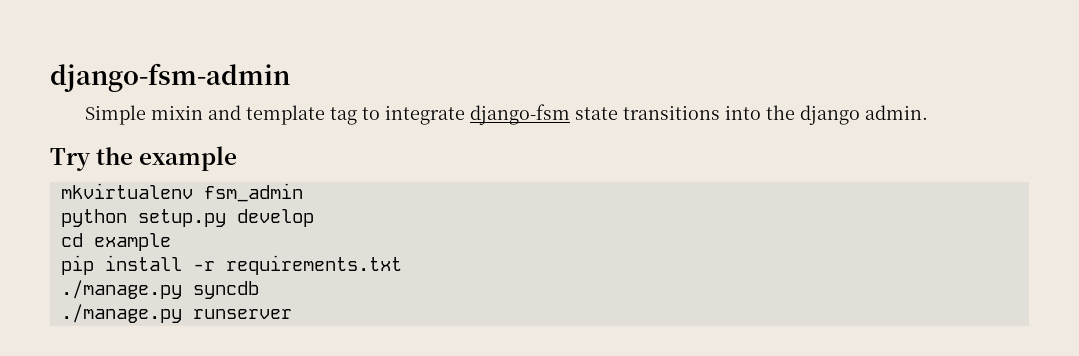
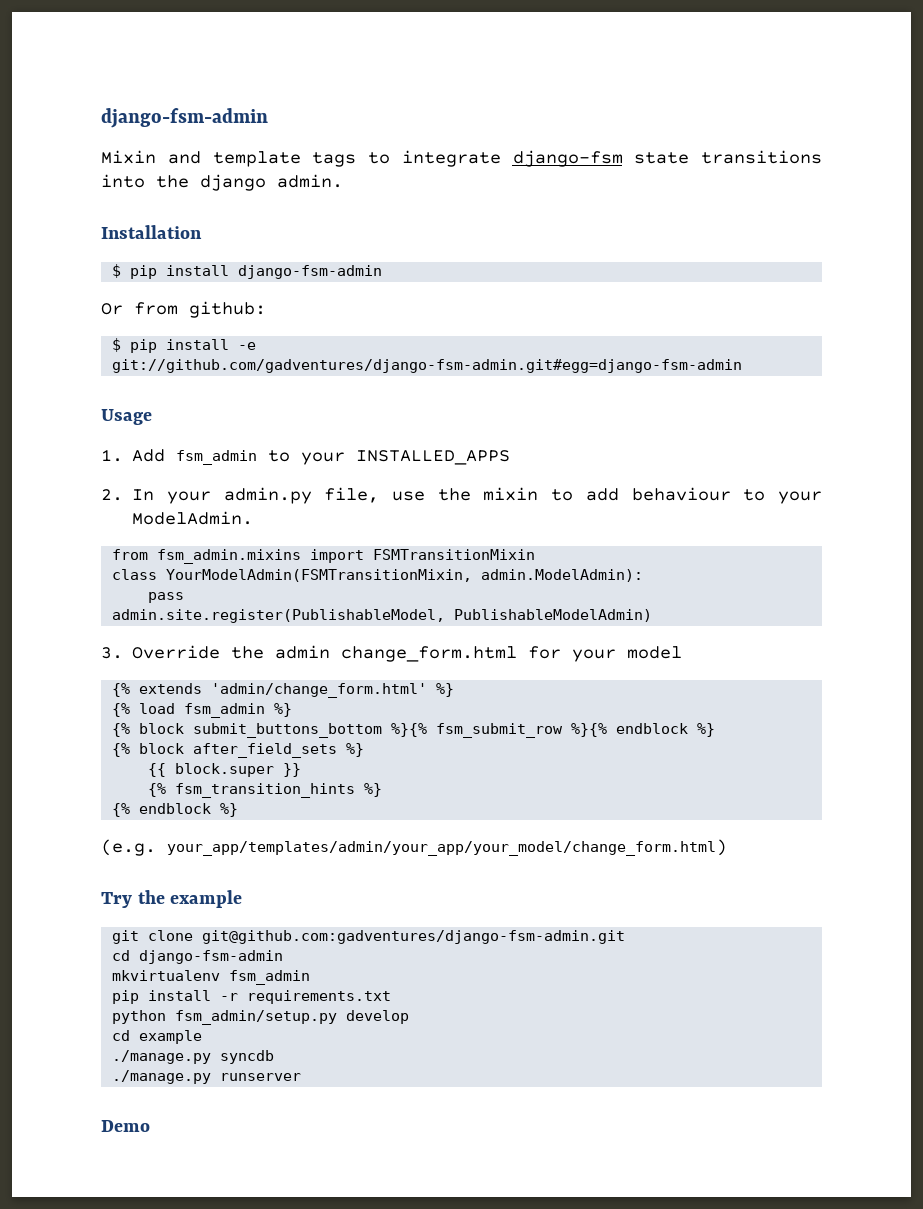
[50,63,290,92] [85,105,204,125] django-fsm-admin // Simple mixin -> [101,108,268,128] [101,150,156,164] django-fsm-admin // Mixin
[330,107,358,125] tag -> [312,152,357,167] tags
[50,146,238,171] [60,183,303,202] [60,209,314,227] [60,233,171,251] Try the example // mkvirtualenv fsm_admin // python setup.py develop // cd example -> [101,225,202,239] [112,264,383,279] [101,301,266,318] [112,338,257,353] [112,359,743,373] [101,409,152,425] [101,449,511,465] [101,487,822,504] [132,511,254,525] [112,549,536,564] [112,569,644,582] [148,592,185,603] [112,609,653,623] [101,645,683,662] [112,683,455,698] [112,703,293,718] [112,723,716,738] [112,743,365,758] [148,763,302,777] [148,783,383,798] [112,803,239,817] [101,839,727,856] [101,890,243,908] [112,930,626,944] [112,950,284,964] [112,970,311,985] Installation // $ pip install django-fsm-admin // Or from github: // $ pip install -e git://github.com/gadventures/django-fsm-admin.git#egg=django-fsm-admin // Usage // 1. Add fsm_admin to your INSTALLED_APPS // 2. In your admin.py file, use the mixin to add behaviour to your ModelAdmin. // from fsm_admin.mixins import FSMTransitionMixin // class YourModelAdmin(FSMTransitionMixin, admin.ModelAdmin): // pass // admin.site.register(PublishableModel, PublishableModelAdmin) // 3. Override the admin change_form.html for your model // {% extends 'admin/change_form.html' %} // {% load fsm_admin %} // {% block submit_buttons_bottom %}{% fsm_submit_row %}{% endblock %} // {% block after_field_sets %} // {{ block.super }} // {% fsm_transition_hints %} // {% endblock %} // (e.g. your_app/templates/admin/your_app/your_model/change_form.html) // Try the example // git clone git@github.com:gadventures/django-fsm-admin.git // cd django-fsm-admin // mkvirtualenv fsm_admin
(402, 265) none -> [112,1010,410,1025] [112,1030,203,1044] // python fsm_admin/setup.py develop // cd example
(292, 314) none -> [101,1120,150,1132] // Demo

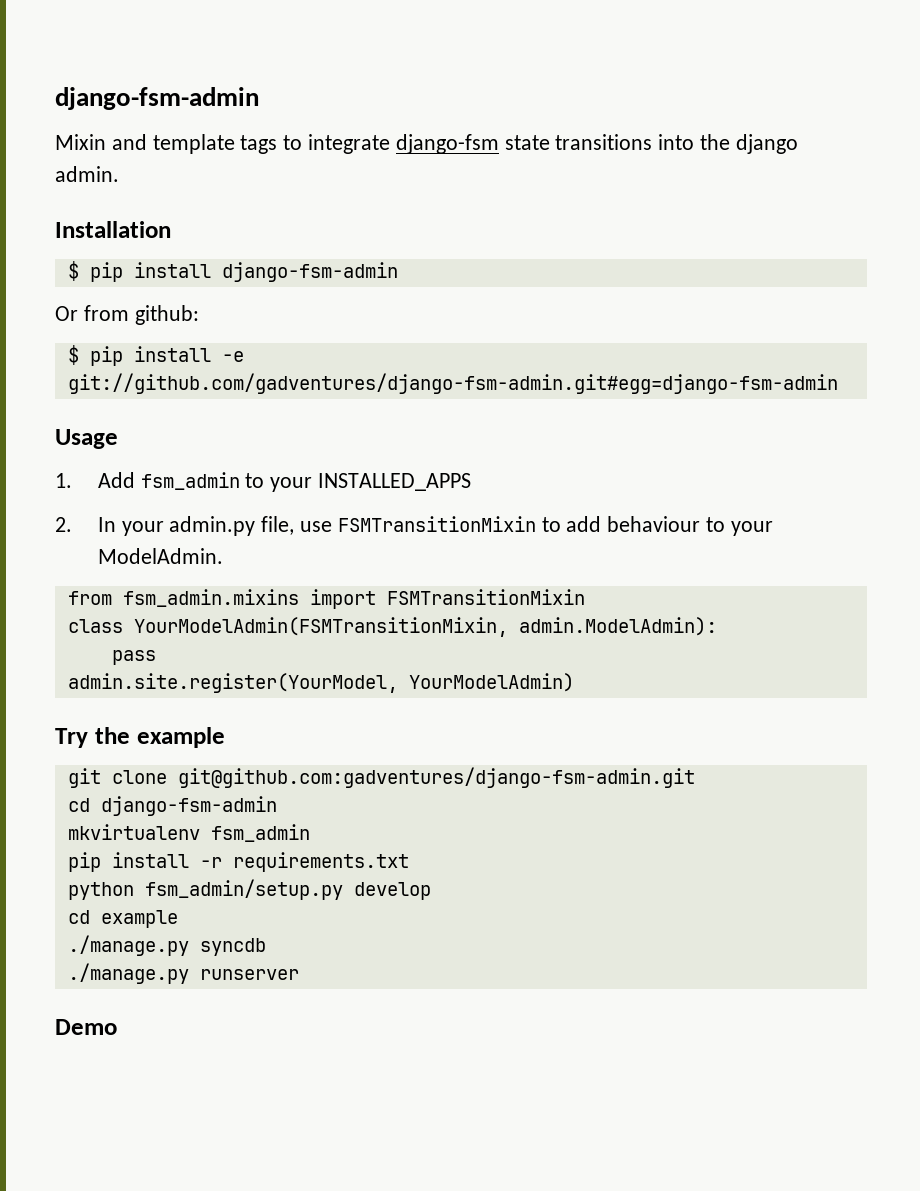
[437,487,539,501] the mixin -> [337,516,536,532] FSMTransitionMixin
[112,609,653,623] [101,645,683,662] [112,683,455,698] [112,703,293,718] [112,723,716,738] [112,743,365,758] [148,763,302,777] [148,783,383,798] [112,803,239,817] [101,839,727,856] admin.site.register(PublishableModel, PublishableModelAdmin) // 3. Override the admin change_form.html for your model // {% extends 'admin/change_form.html' %} // {% load fsm_admin %} // {% block submit_buttons_bottom %}{% fsm_submit_row %}{% endblock %} // {% block after_field_sets %} // {{ block.super }} // {% fsm_transition_hints %} // {% endblock %} // (e.g. your_app/templates/admin/your_app/your_model/change_form.html) -> [67,673,574,693] admin.site.register(YourModel, YourModelAdmin)

